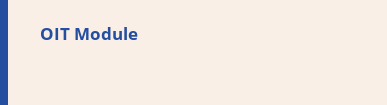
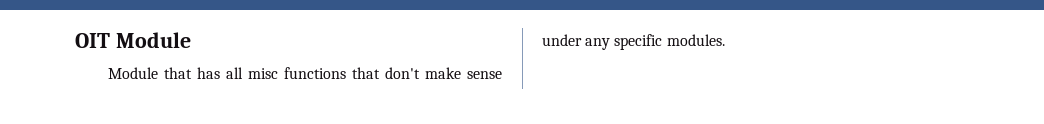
(139, 33) none -> [107,67,502,79] [542,34,725,50] // Module that has all misc functions that don't make sense under any specific modules.

